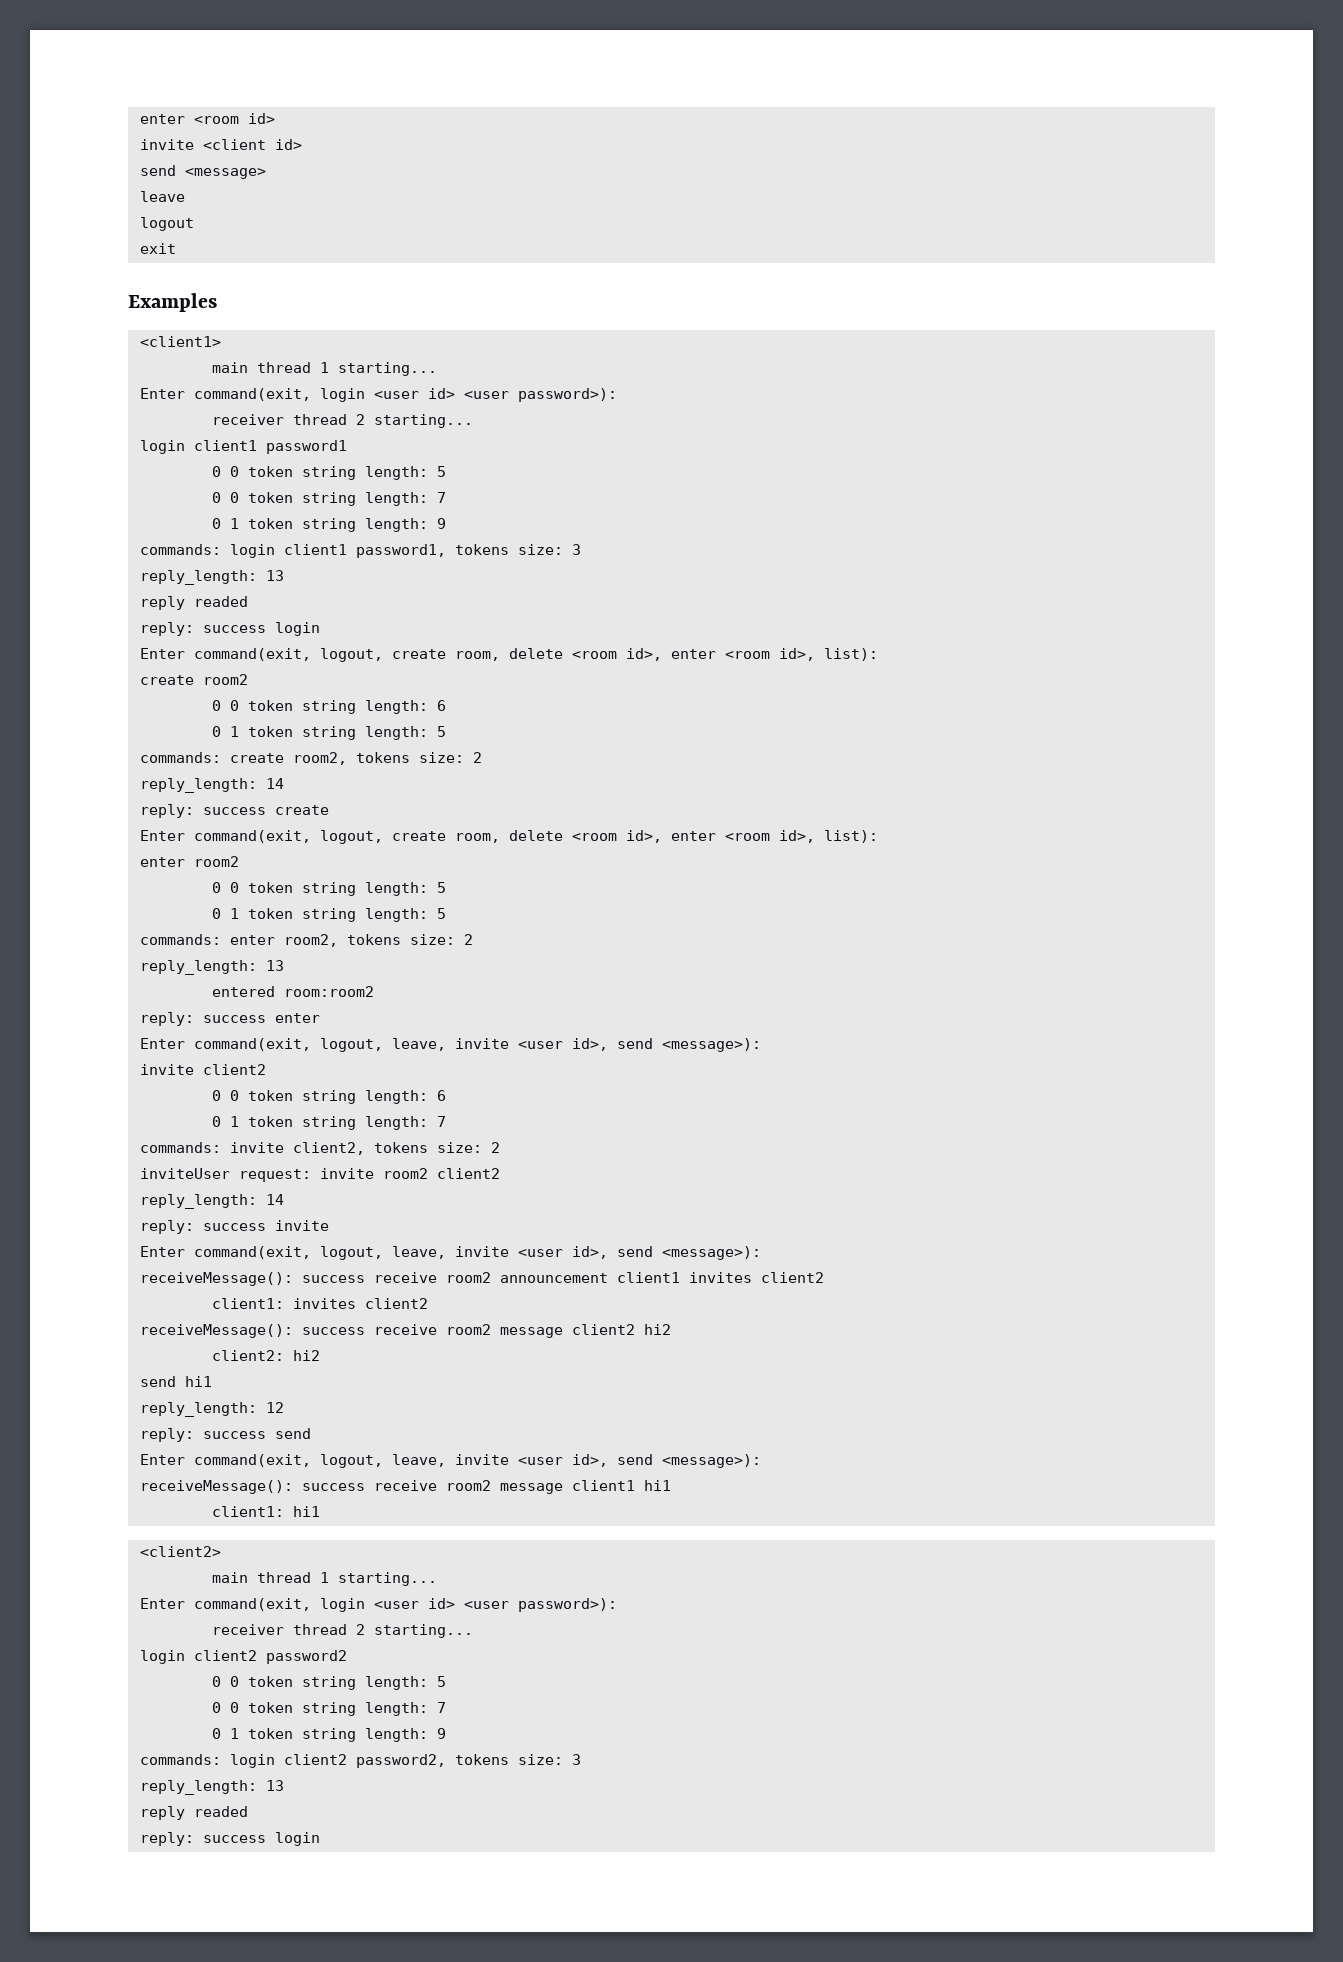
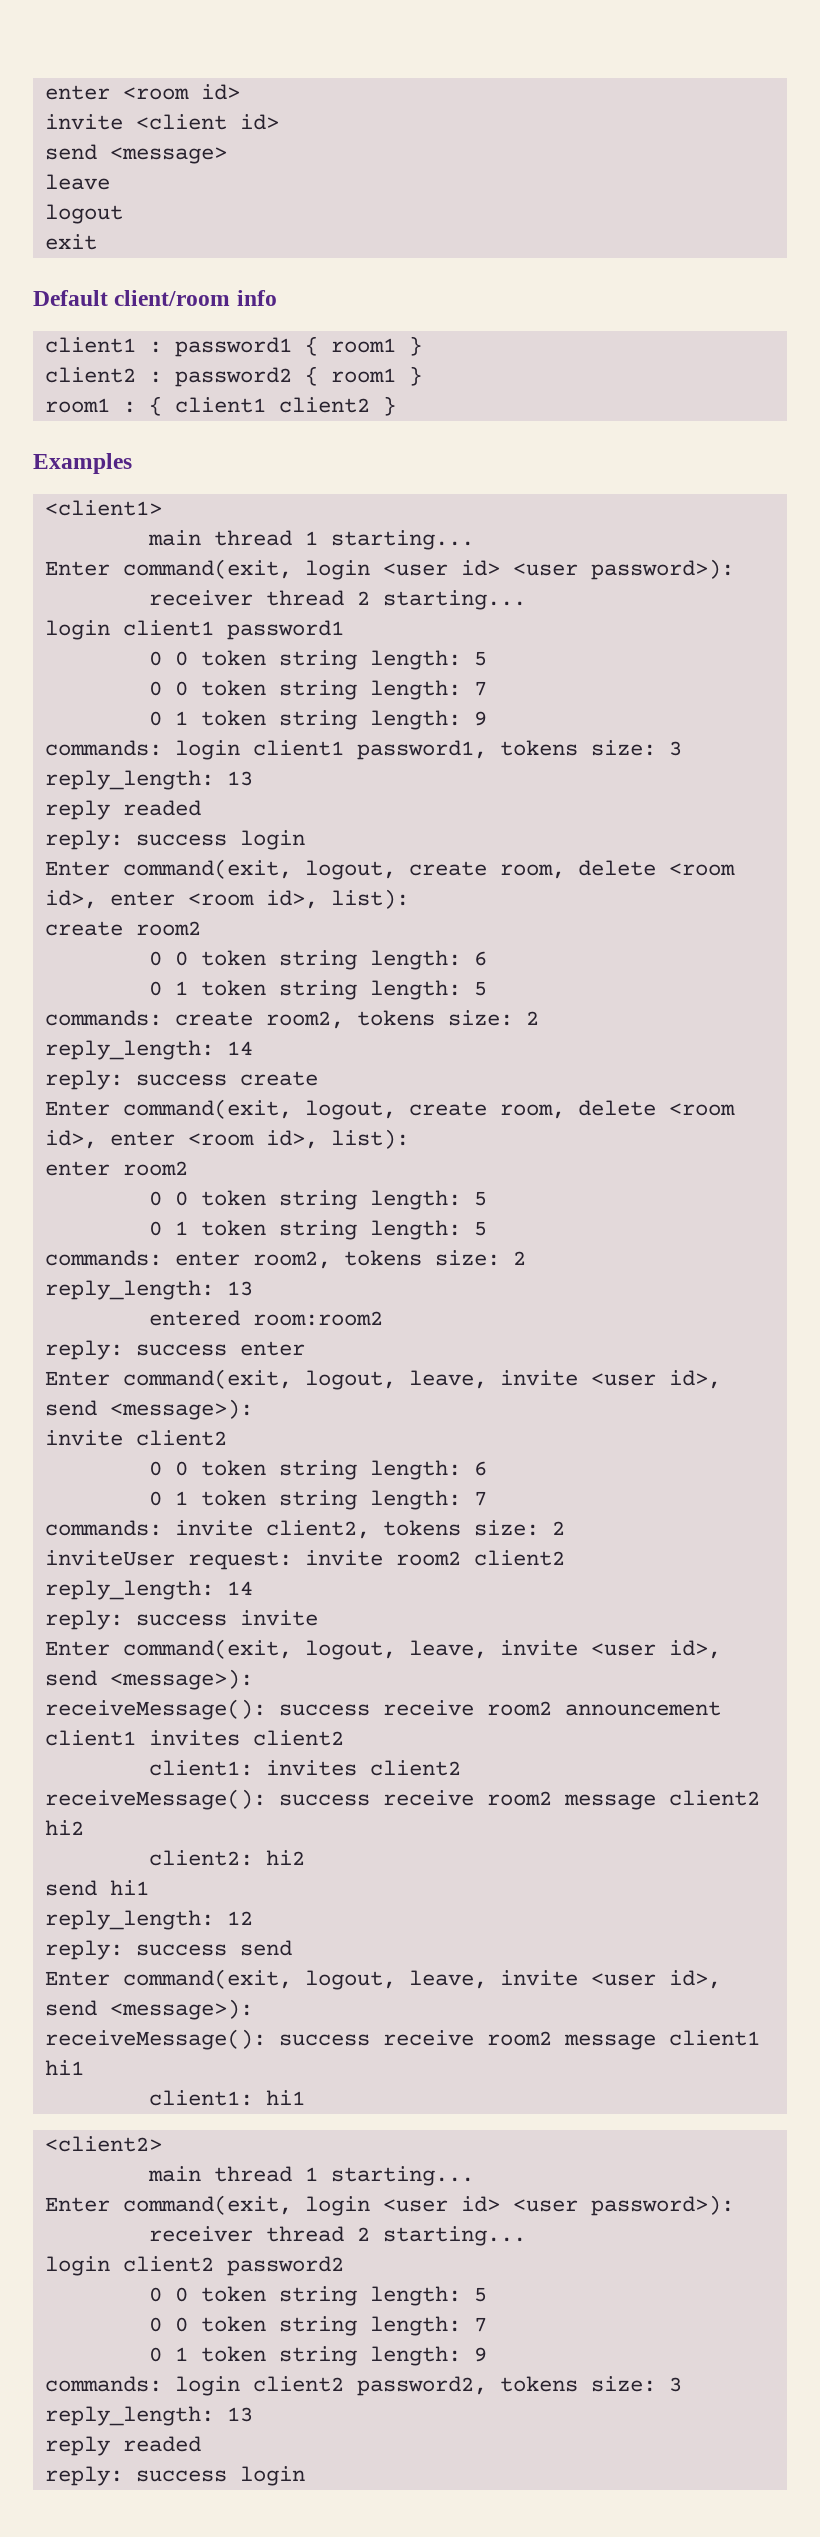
(176, 248) none -> [33,290,277,306] [45,336,422,357] [45,366,422,387] [45,396,396,416] // Default client/room info // client1 : password1 { room1 } // client2 : password2 { room1 } // room1 : { client1 client2 }

